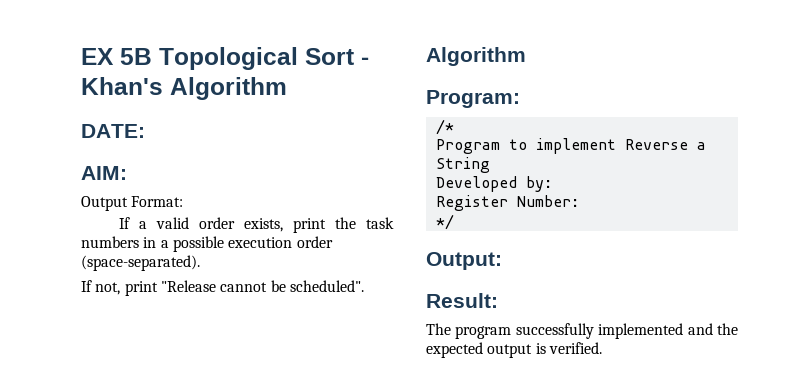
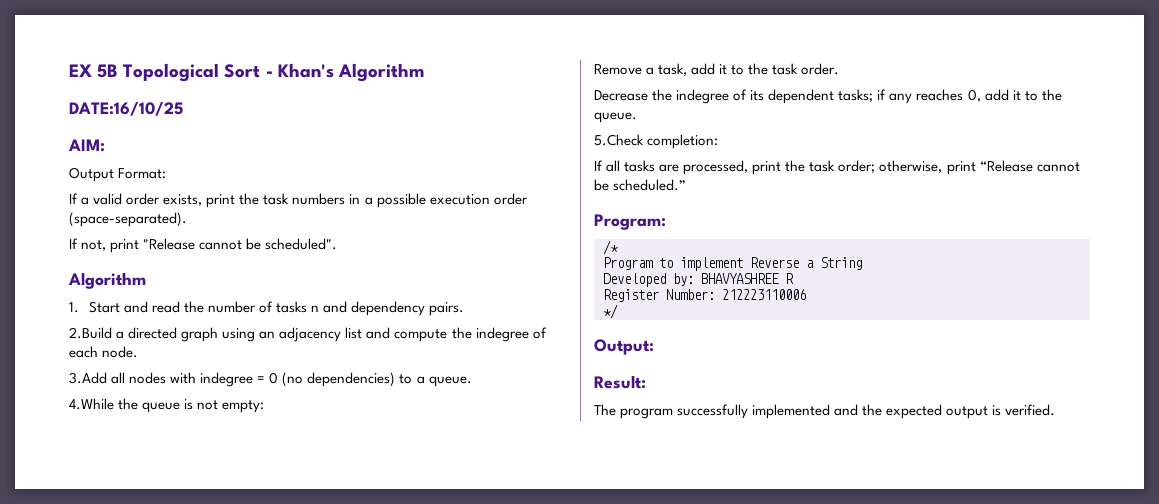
[81,124,145,138] DATE: -> [69,101,183,116] DATE:16/10/25
(526, 56) none -> [69,301,465,316] [69,327,547,342] [69,346,139,358] [69,372,472,387] [69,398,265,413] [594,63,840,76] [594,89,1062,104] [594,112,637,123] [594,134,719,149] [594,160,1080,175] [594,179,687,191] // 1. Start and read the number of tasks n and dependency pairs. // 2.Build a directed graph using an adjacency list and compute the indegree of each node. // 3.Add all nodes with indegree = 0 (no dependencies) to a queue. // 4.While the queue is not empty: // Remove a task, add it to the task order. // Decrease the indegree of its dependent tasks; if any reaches 0, add it to the queue. // 5.Check completion: // If all tasks are processed, print the task order; otherwise, print “Release cannot be scheduled.”
(552, 184) none -> [701,273,794,284] BHAVYASHREE R
(579, 201) none -> [722,289,806,300] 212223110006

